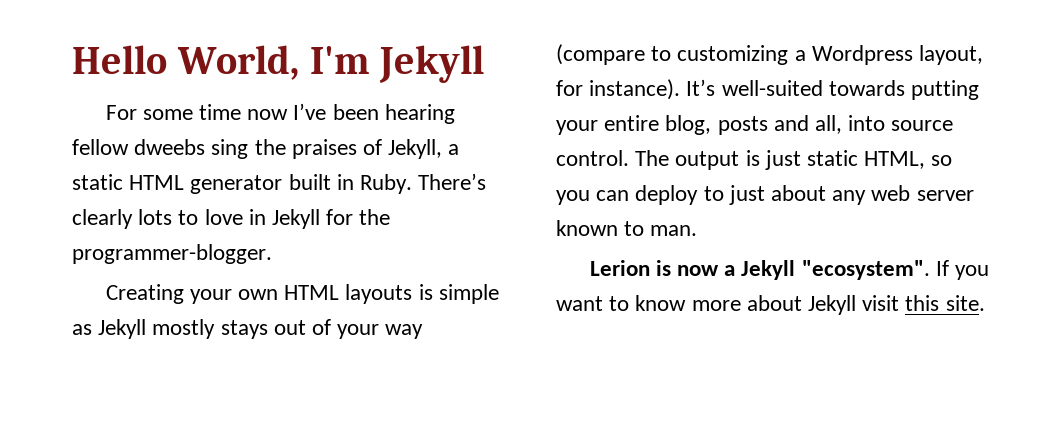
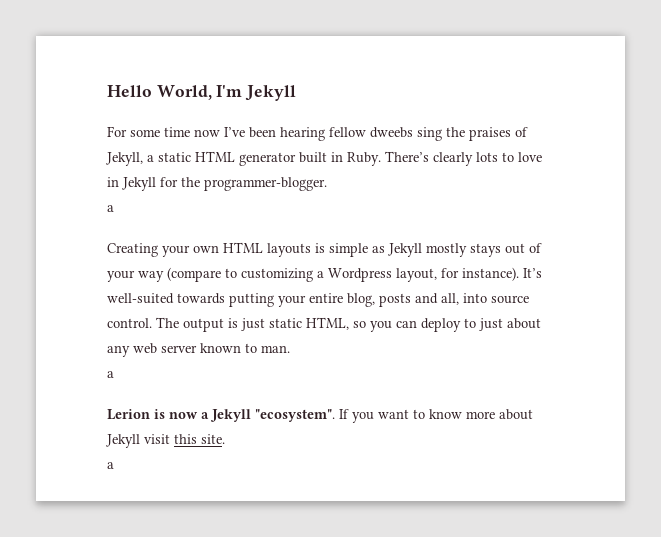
(272, 254) none -> [107,205,114,212] // a
(698, 230) none -> [107,371,114,378] // a
(985, 303) none -> [107,462,114,469] // a

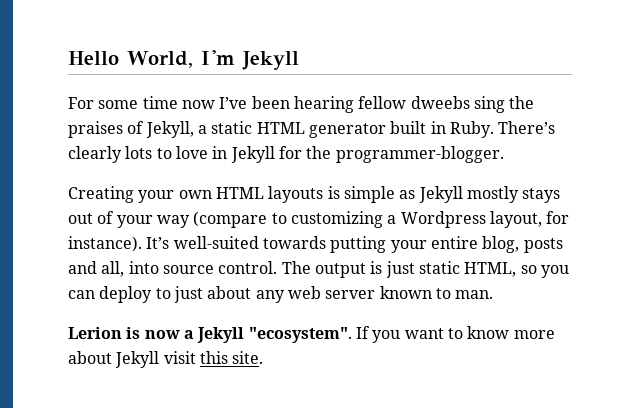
[107,205,114,212] // a -> (504, 154) none
[107,371,114,378] // a -> (494, 294) none
[107,462,114,469] // a -> (264, 357) none

